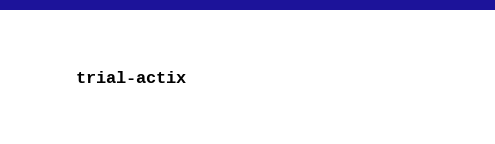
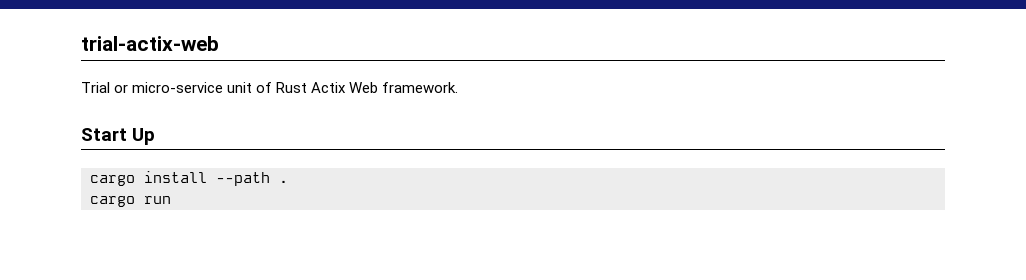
[76,71,186,83] trial-actix -> [81,36,219,51] [81,82,459,93] [81,128,156,145] [90,171,288,186] [90,196,171,207] trial-actix-web // Trial or micro-service unit of Rust Actix Web framework. // Start Up // cargo install --path . // cargo run

